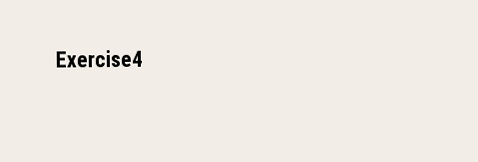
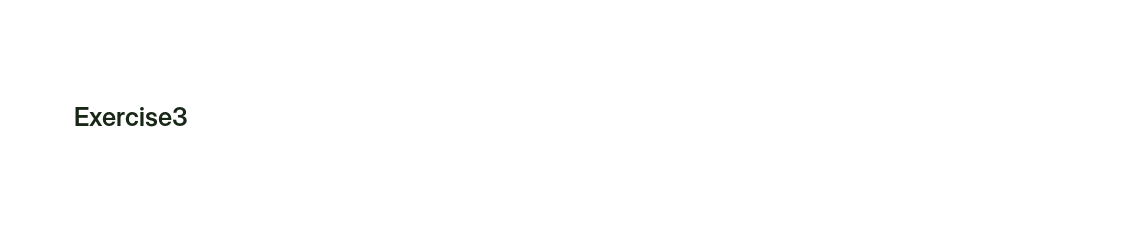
[55,49,143,68] Exercise4 -> [74,107,188,127] Exercise3

